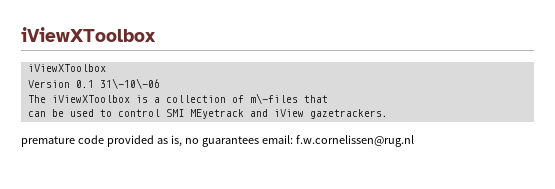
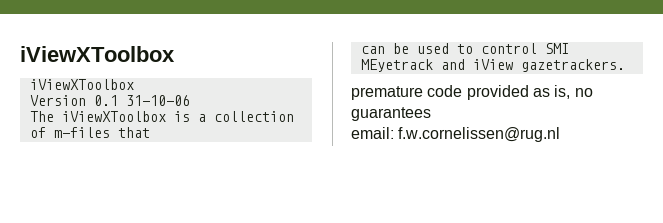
[99,78,160,89] 31\-10\-06 -> [125,95,190,106] 31-10-06
[249,93,298,104] m\-files -> [53,127,110,138] m-files
(259, 141) none -> (431, 114) //

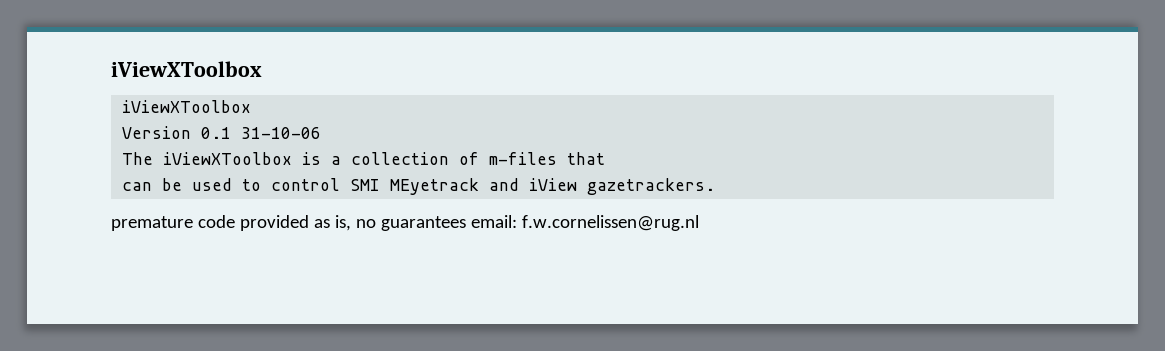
(431, 114) // -> (466, 223) none

